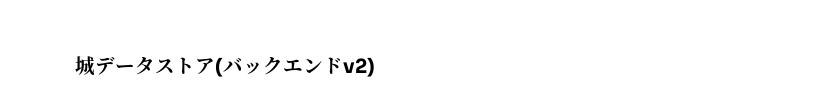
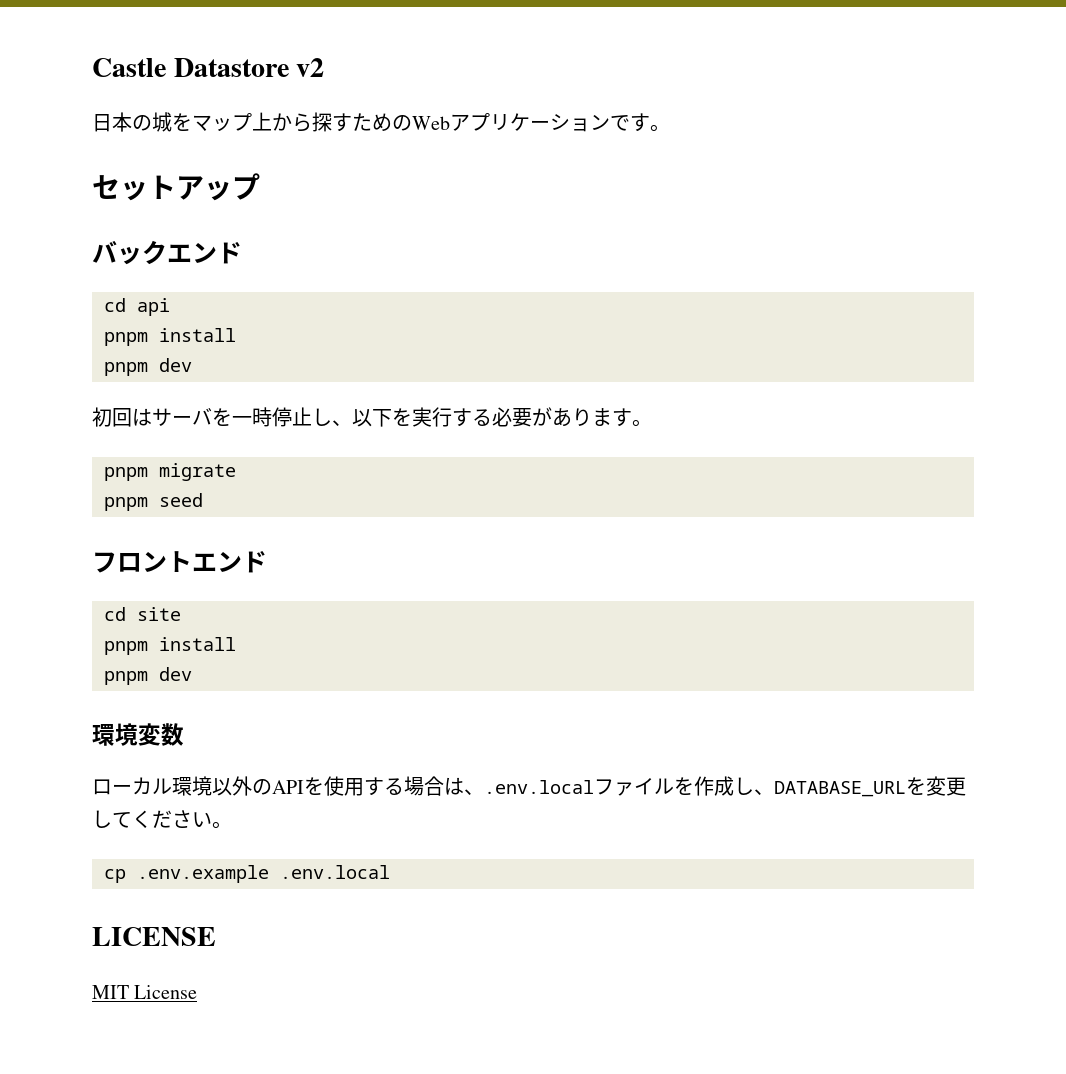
[75,56,375,77] 城データストア(バックエンドv2) -> [92,58,325,77] [92,112,670,132] [92,173,260,201] [92,240,242,265] [104,298,170,316] [104,328,236,346] [104,358,192,376] [92,407,652,427] [104,463,236,481] [104,493,203,511] [92,551,267,573] [104,607,181,621] [104,637,236,655] [104,667,192,685] [92,723,184,746] [92,776,966,797] [92,810,232,829] [104,865,390,883] [92,927,216,946] [92,985,198,999] Castle Datastore v2 // 日本の城をマップ上から探すためのWebアプリケーションです。 // セットアップ // バックエンド // cd api // pnpm install // pnpm dev // 初回はサーバを一時停止し、以下を実行する必要があります。 // pnpm migrate // pnpm seed // フロントエンド // cd site // pnpm install // pnpm dev // 環境変数 // ローカル環境以外のAPIを使用する場合は、.env.localファイルを作成し、DATABASE_URLを変更してください。 // cp .env.example .env.local // LICENSE // MIT License

